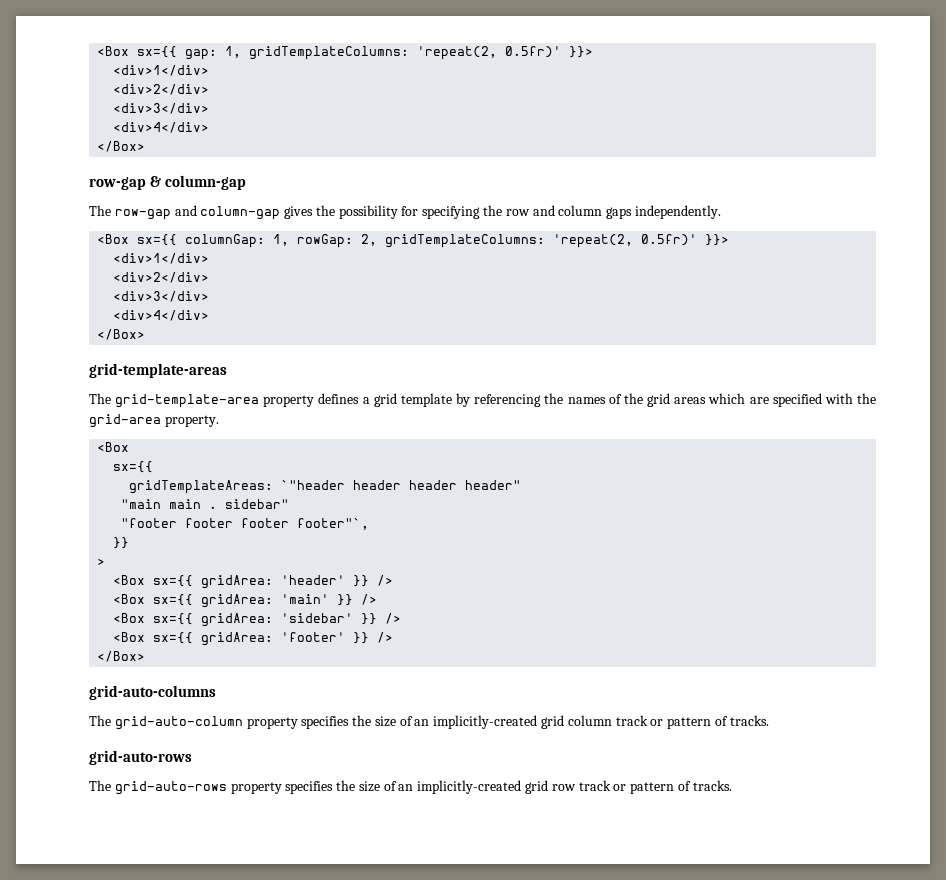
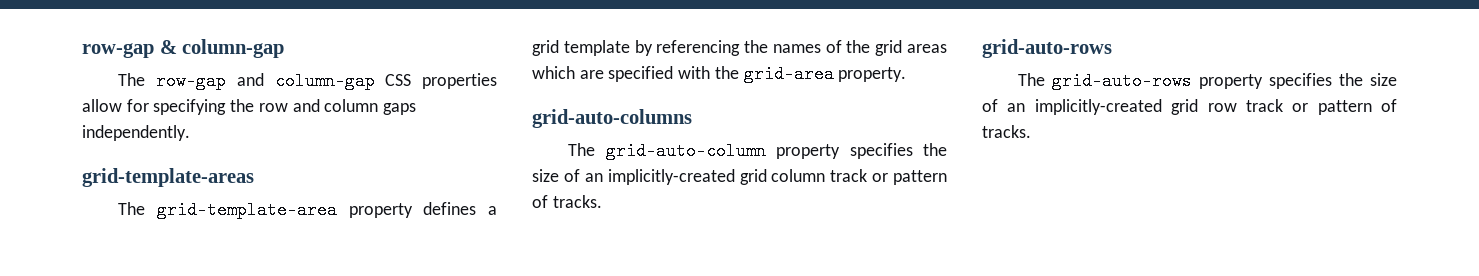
[97,46,594,60] [113,65,210,76] [113,84,210,95] [113,103,210,114] [113,122,210,133] [97,141,146,152] <Box sx={{ gap: 1, gridTemplateColumns: 'repeat(2, 0.5fr)' }}> // <div>1</div> // <div>2</div> // <div>3</div> // <div>4</div> // </Box> // -> (82, 50) none
[284,205,398,219] gives the possibility -> [385,73,498,89] [82,99,122,112] CSS properties allow
[97,234,730,248] [113,253,210,264] [113,272,210,283] [113,291,210,302] [113,310,210,321] [97,329,146,340] // <Box sx={{ columnGap: 1, rowGap: 2, gridTemplateColumns: 'repeat(2, 0.5fr)' }}> // <div>1</div> // <div>2</div> // <div>3</div> // <div>4</div> // </Box> -> (190, 133) none
[97,442,130,452] [113,461,154,473] [129,480,522,494] [121,499,290,509] [121,518,370,530] [113,537,130,549] [97,558,106,566] [113,575,394,589] [113,594,378,608] [113,613,402,627] [113,632,394,646] [97,651,146,662] // <Box // sx={{ // gridTemplateAreas: `"header header header header" // "main main . sidebar" // "footer footer footer footer"`, // }} // > // <Box sx={{ gridArea: 'header' }} /> // <Box sx={{ gridArea: 'main' }} /> // <Box sx={{ gridArea: 'sidebar' }} /> // <Box sx={{ gridArea: 'footer' }} /> // </Box> -> (907, 74) none

